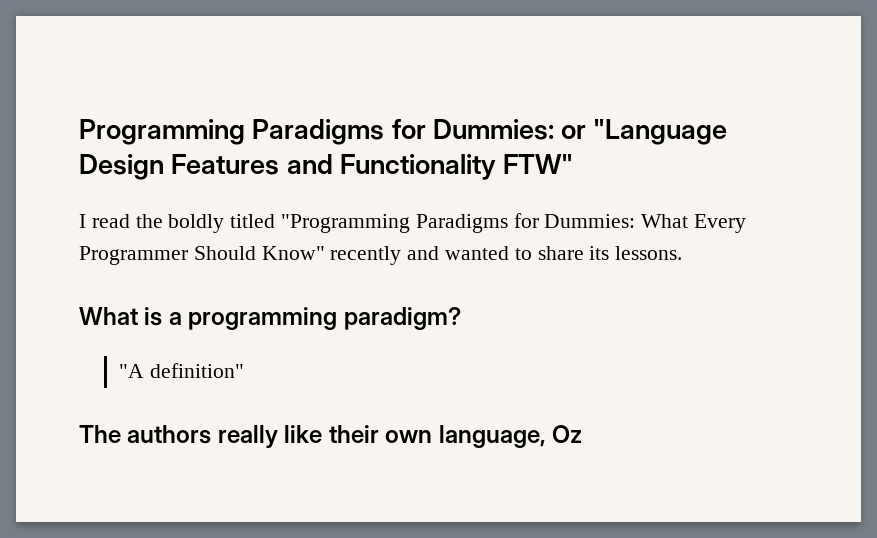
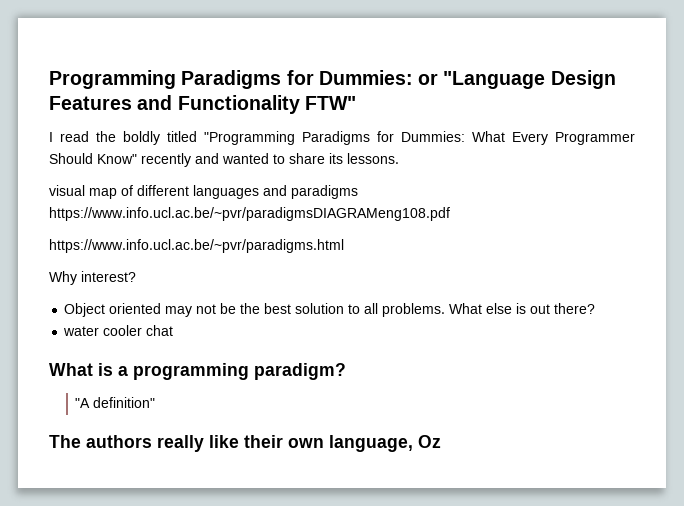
(683, 253) none -> [49,185,358,199] [49,207,450,221] [49,239,344,253] [49,271,136,285] [64,303,596,317] [63,325,174,336] // visual map of different languages and paradigms https://www.info.ucl.ac.be/~pvr/paradigmsDIAGRAMeng108.pdf // https://www.info.ucl.ac.be/~pvr/paradigms.html // Why interest? // Object oriented may not be the best solution to all problems. What else is out there? // water cooler chat

